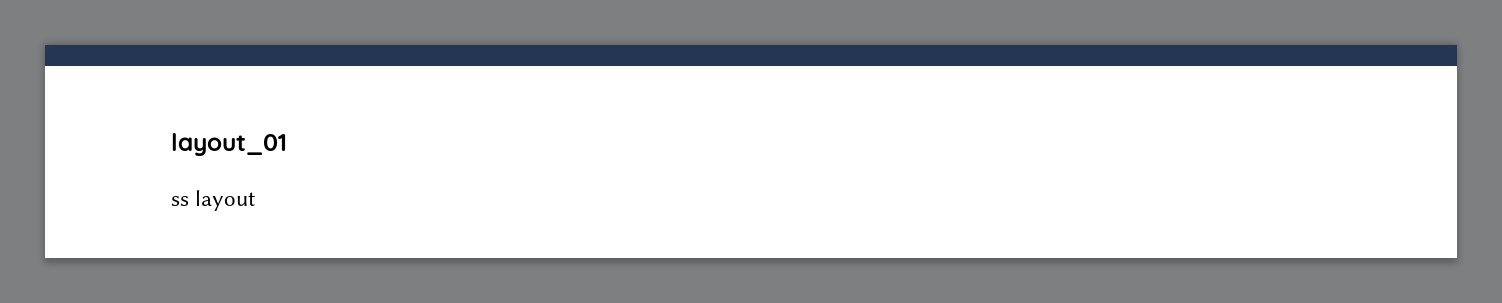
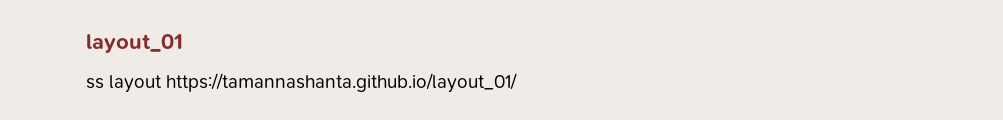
(257, 200) none -> [166,73,518,93] https://tamannashanta.github.io/layout_01/

